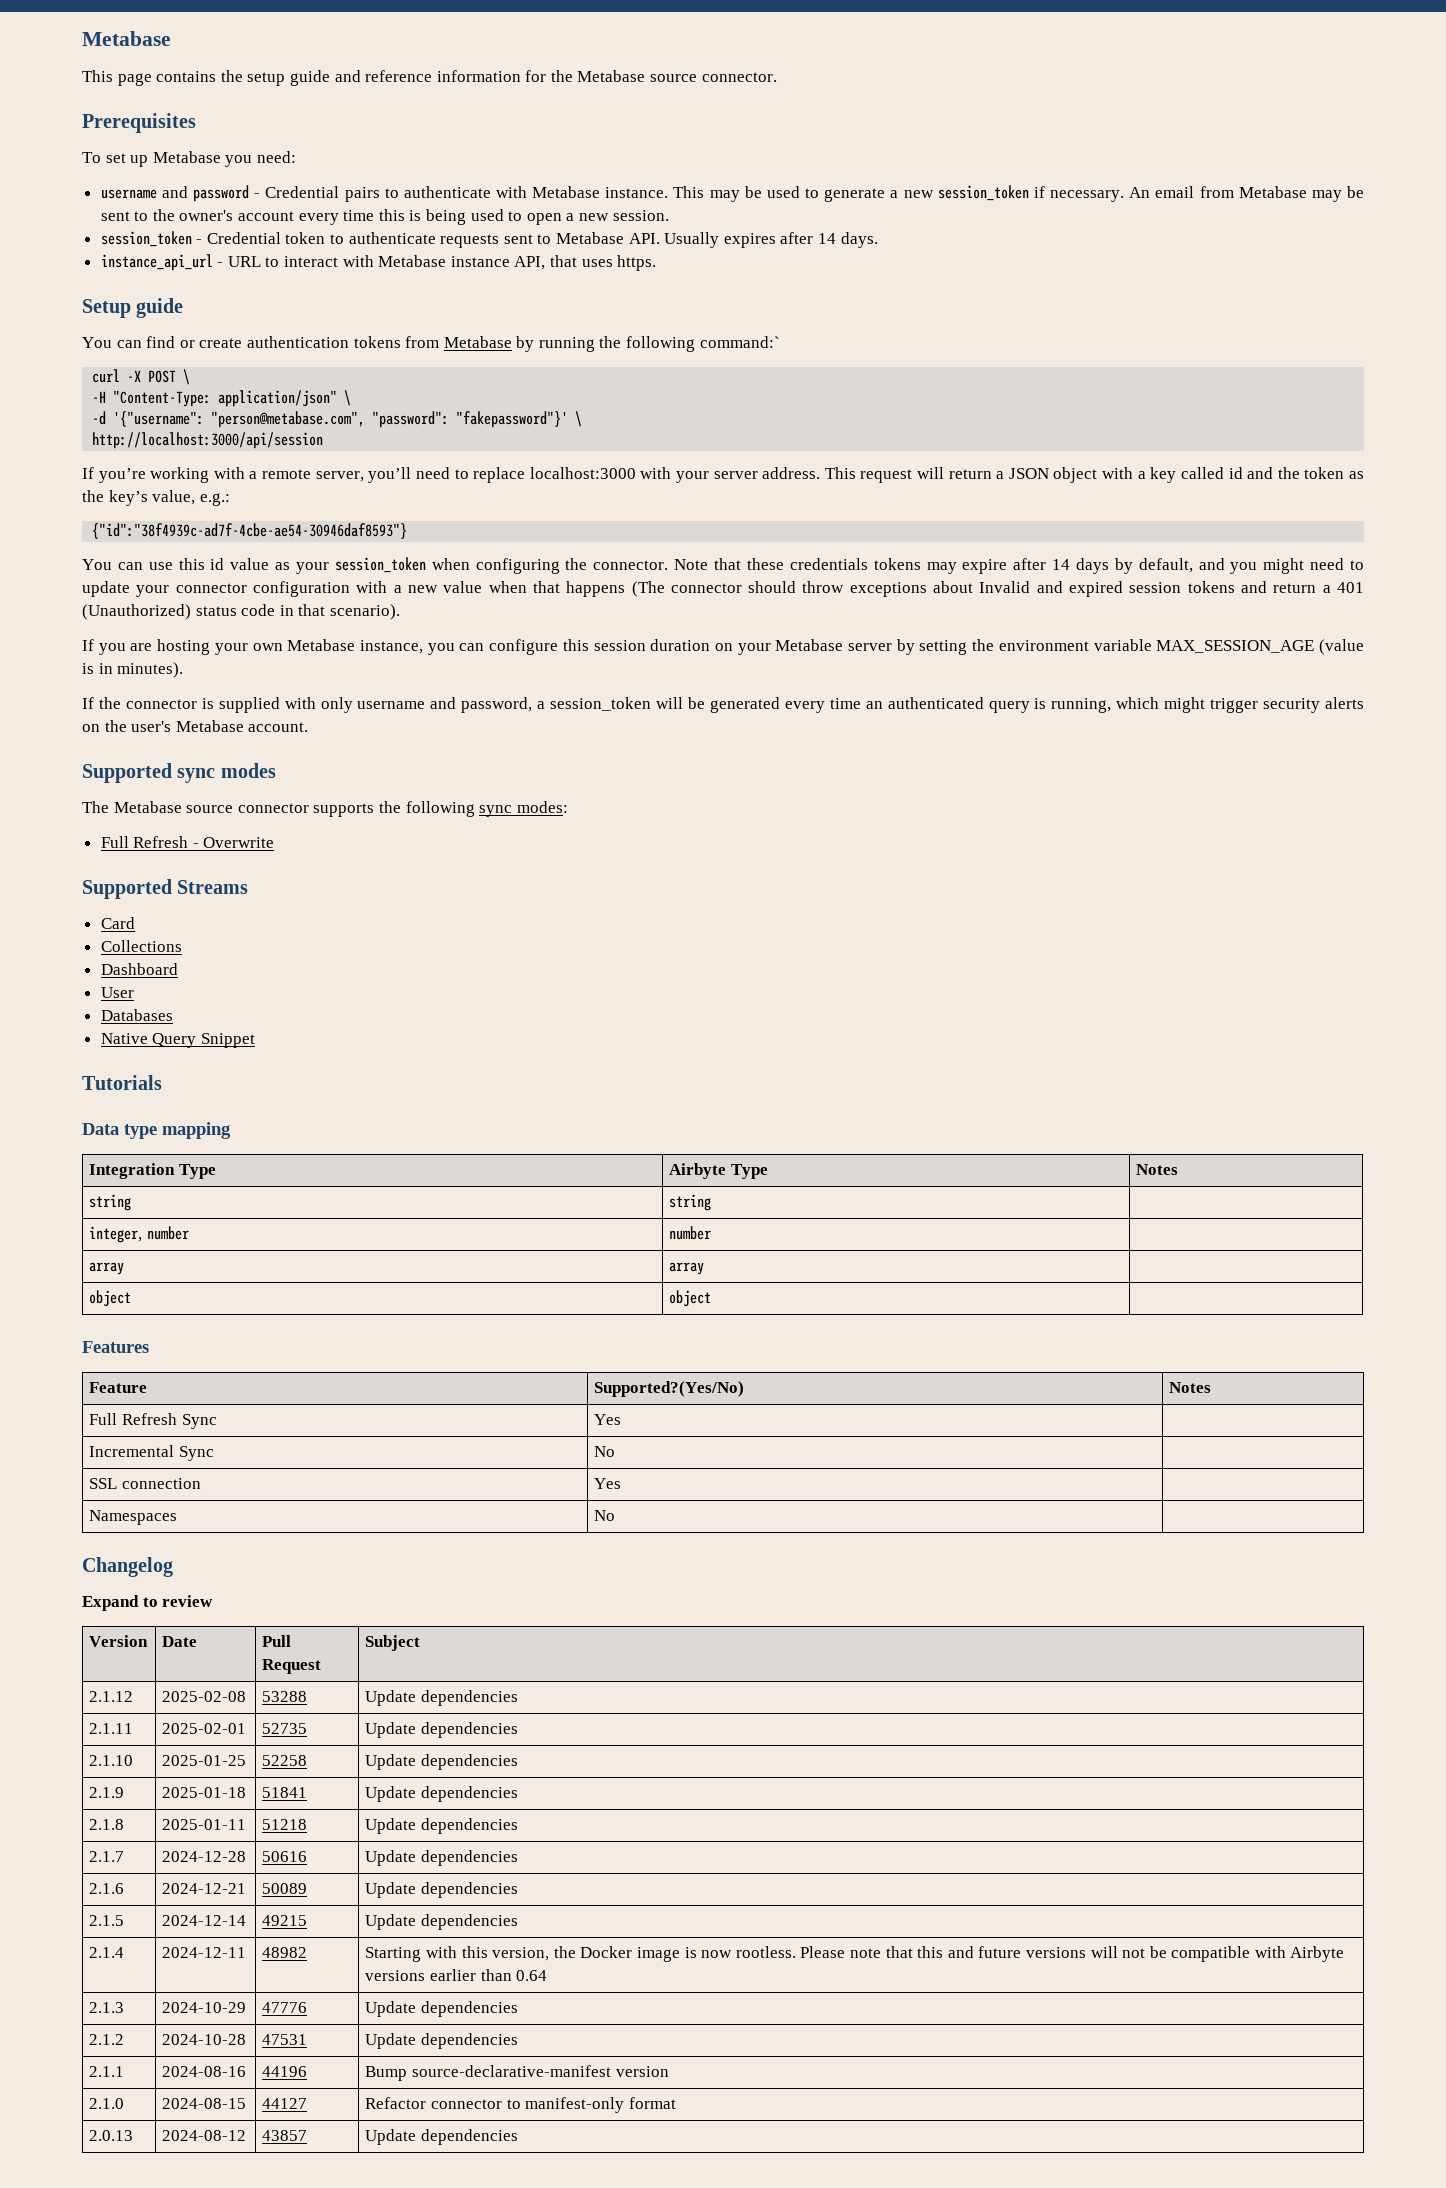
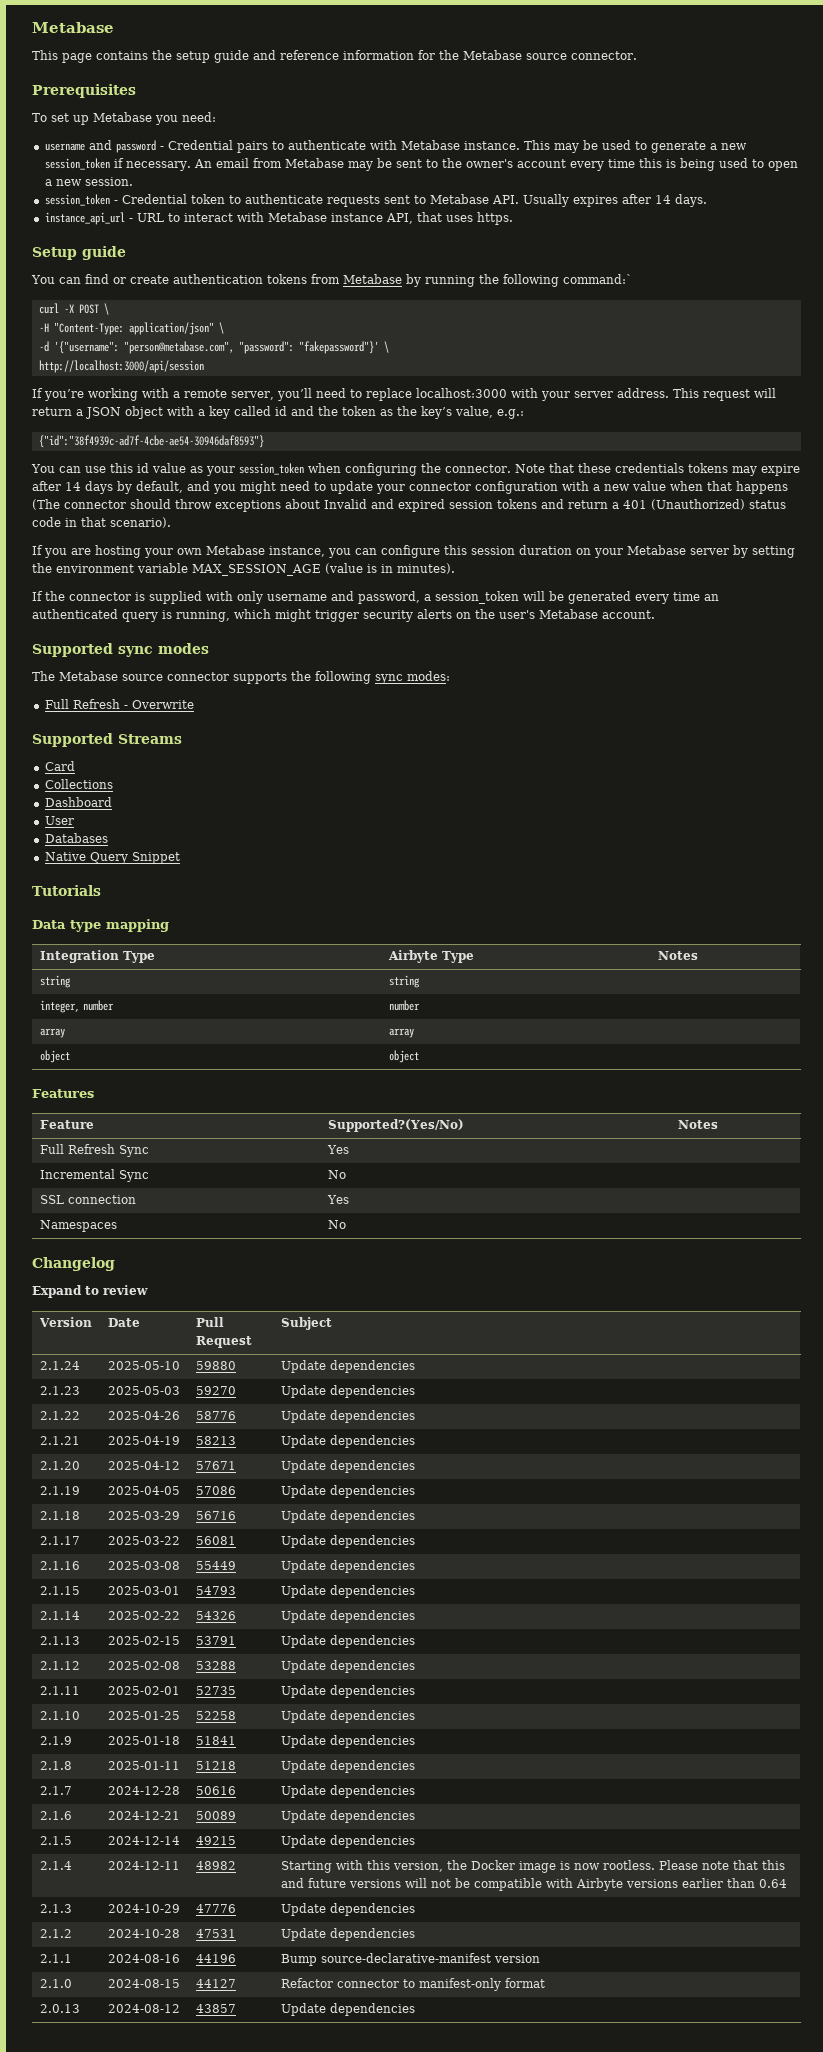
(421, 1643) none -> [39,1361,80,1370] [107,1361,180,1370] [195,1361,236,1370] [280,1360,415,1373] [39,1386,80,1395] [107,1386,180,1395] [195,1386,236,1395] [280,1385,415,1398] [39,1411,80,1420] [107,1411,180,1420] [195,1411,236,1420] [280,1410,415,1423] [39,1436,80,1445] [107,1436,180,1445] [195,1436,236,1445] [280,1435,415,1448] [39,1461,80,1470] [107,1461,180,1470] [195,1461,236,1470] [280,1460,415,1473] [39,1486,80,1495] [107,1486,180,1495] [195,1486,236,1495] [280,1485,415,1498] [39,1511,80,1520] [107,1511,180,1520] [195,1511,236,1520] [280,1510,415,1523] [39,1536,80,1545] [107,1536,180,1545] [195,1536,236,1545] [280,1535,415,1548] [39,1561,80,1570] [107,1561,180,1570] [195,1561,236,1570] [280,1560,415,1573] [39,1586,80,1595] [107,1586,180,1595] [195,1586,236,1595] [280,1585,415,1598] [39,1611,80,1620] [107,1611,180,1620] [195,1611,236,1620] [280,1610,415,1623] [39,1636,80,1645] [107,1636,180,1645] [195,1636,236,1645] [280,1635,415,1648] // 2.1.24 | 2025-05-10 | 59880 | Update dependencies // 2.1.23 | 2025-05-03 | 59270 | Update dependencies // 2.1.22 | 2025-04-26 | 58776 | Update dependencies // 2.1.21 | 2025-04-19 | 58213 | Update dependencies // 2.1.20 | 2025-04-12 | 57671 | Update dependencies // 2.1.19 | 2025-04-05 | 57086 | Update dependencies // 2.1.18 | 2025-03-29 | 56716 | Update dependencies // 2.1.17 | 2025-03-22 | 56081 | Update dependencies // 2.1.16 | 2025-03-08 | 55449 | Update dependencies // 2.1.15 | 2025-03-01 | 54793 | Update dependencies // 2.1.14 | 2025-02-22 | 54326 | Update dependencies // 2.1.13 | 2025-02-15 | 53791 | Update dependencies

